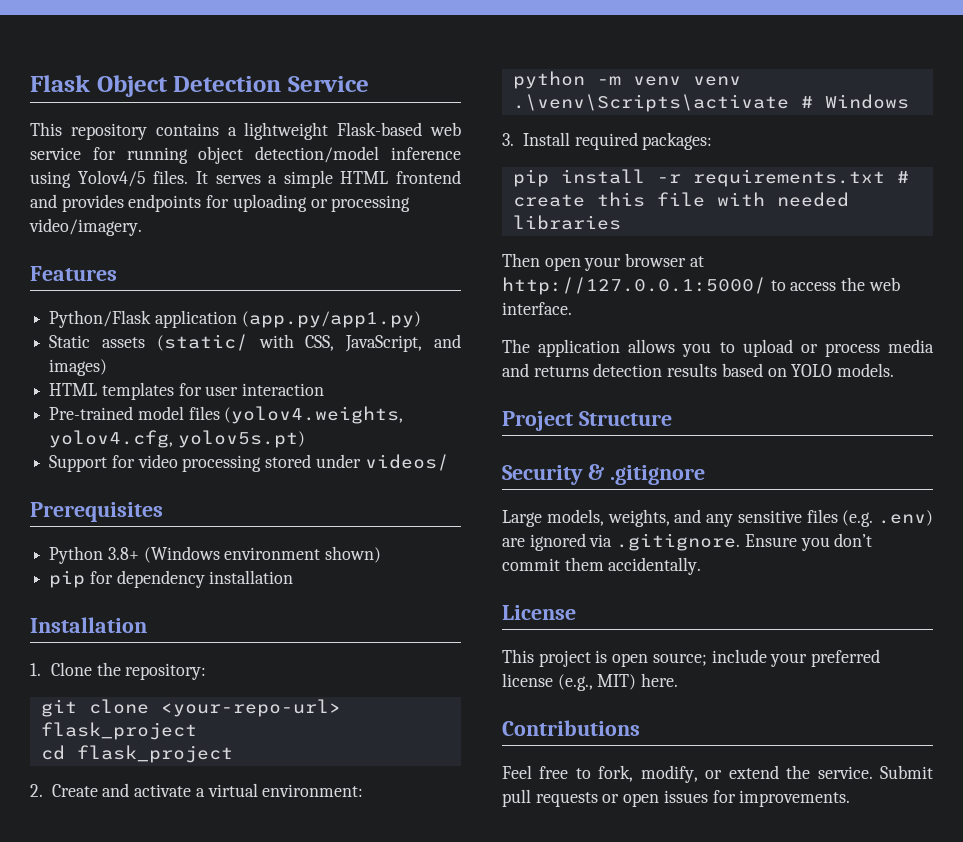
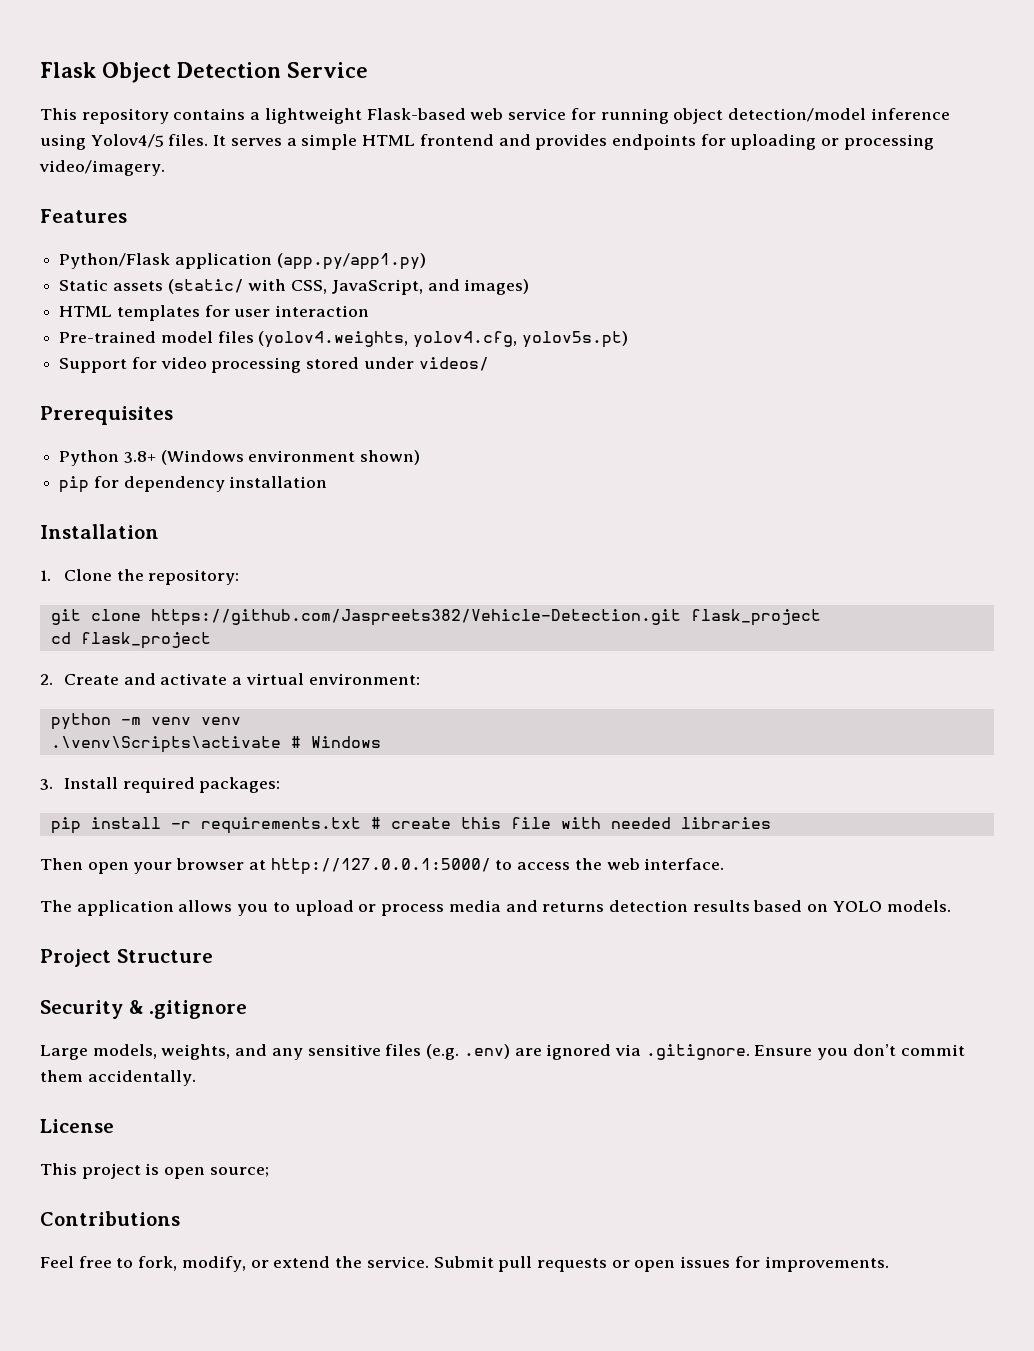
[160,699,341,717] <your-repo-url> -> [150,609,681,626] https://github.com/Jaspreets382/Vehicle-Detection.git
[711,649,881,667] [502,673,679,691] include your preferred license (e.g., MIT) here. -> (269, 1172) none

